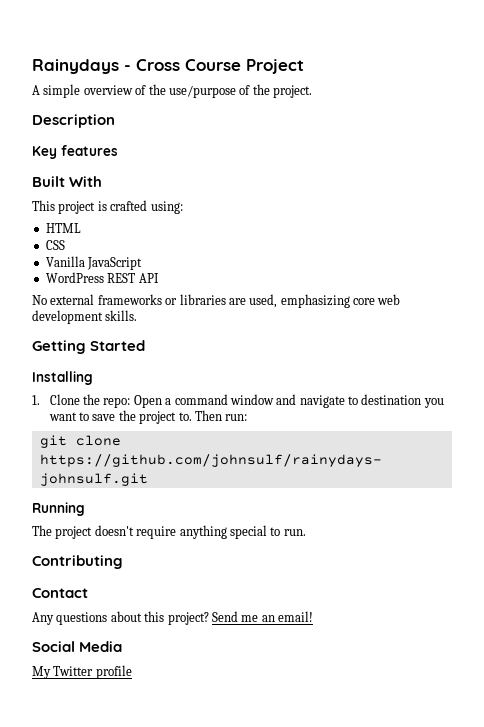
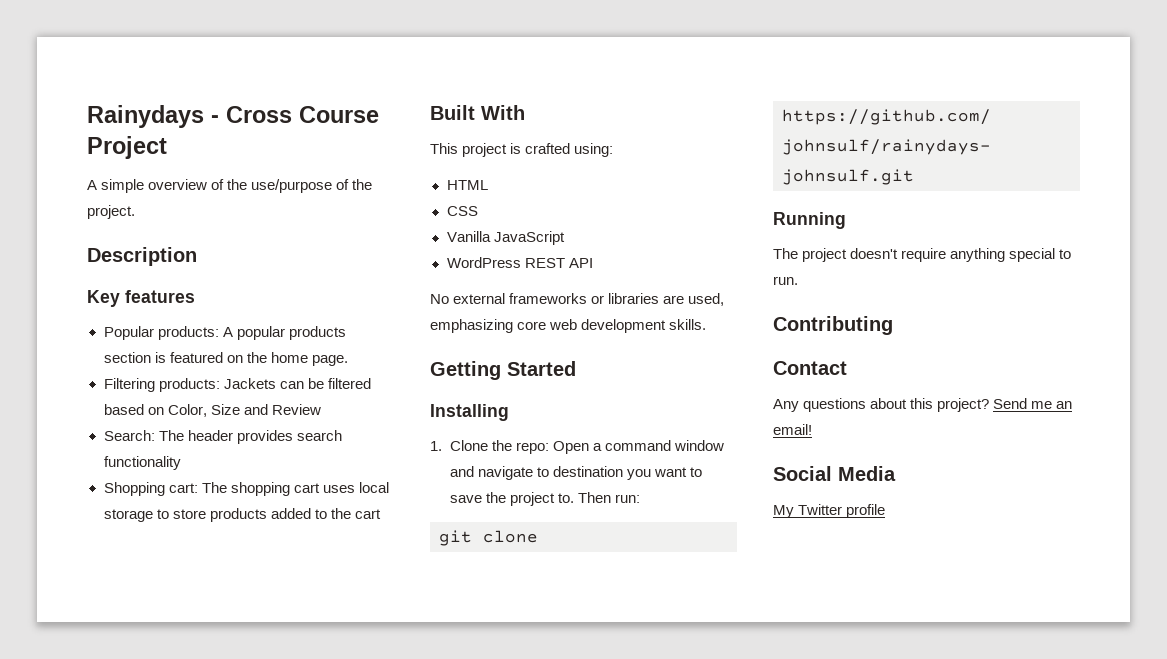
(118, 150) none -> [103,326,346,340] [103,352,348,366] [103,378,371,392] [103,404,321,417] [103,430,342,444] [103,456,181,470] [103,482,389,496] [103,508,381,522] // Popular products: A popular products section is featured on the home page. // Filtering products: Jackets can be filtered based on Color, Size and Review // Search: The header provides search functionality // Shopping cart: The shopping cart uses local storage to store products added to the cart

